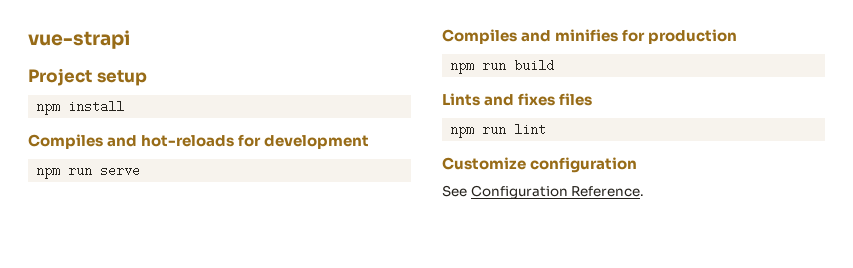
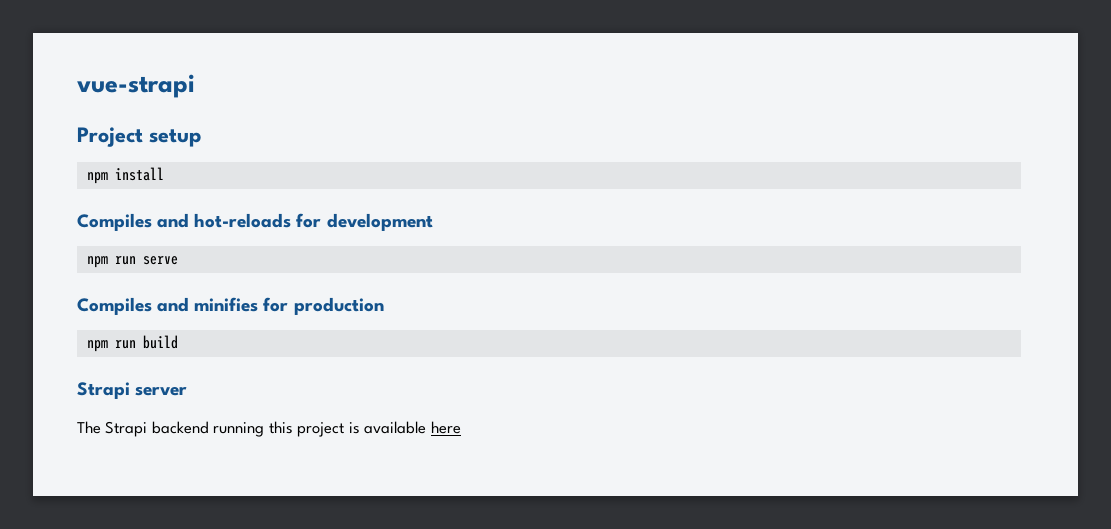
[442,93,593,106] [450,124,547,138] [442,157,638,173] [442,185,645,199] Lints and fixes files // npm run lint // Customize configuration // See Configuration Reference. -> [77,382,188,399] [77,421,461,437] Strapi server // The Strapi backend running this project is available here

